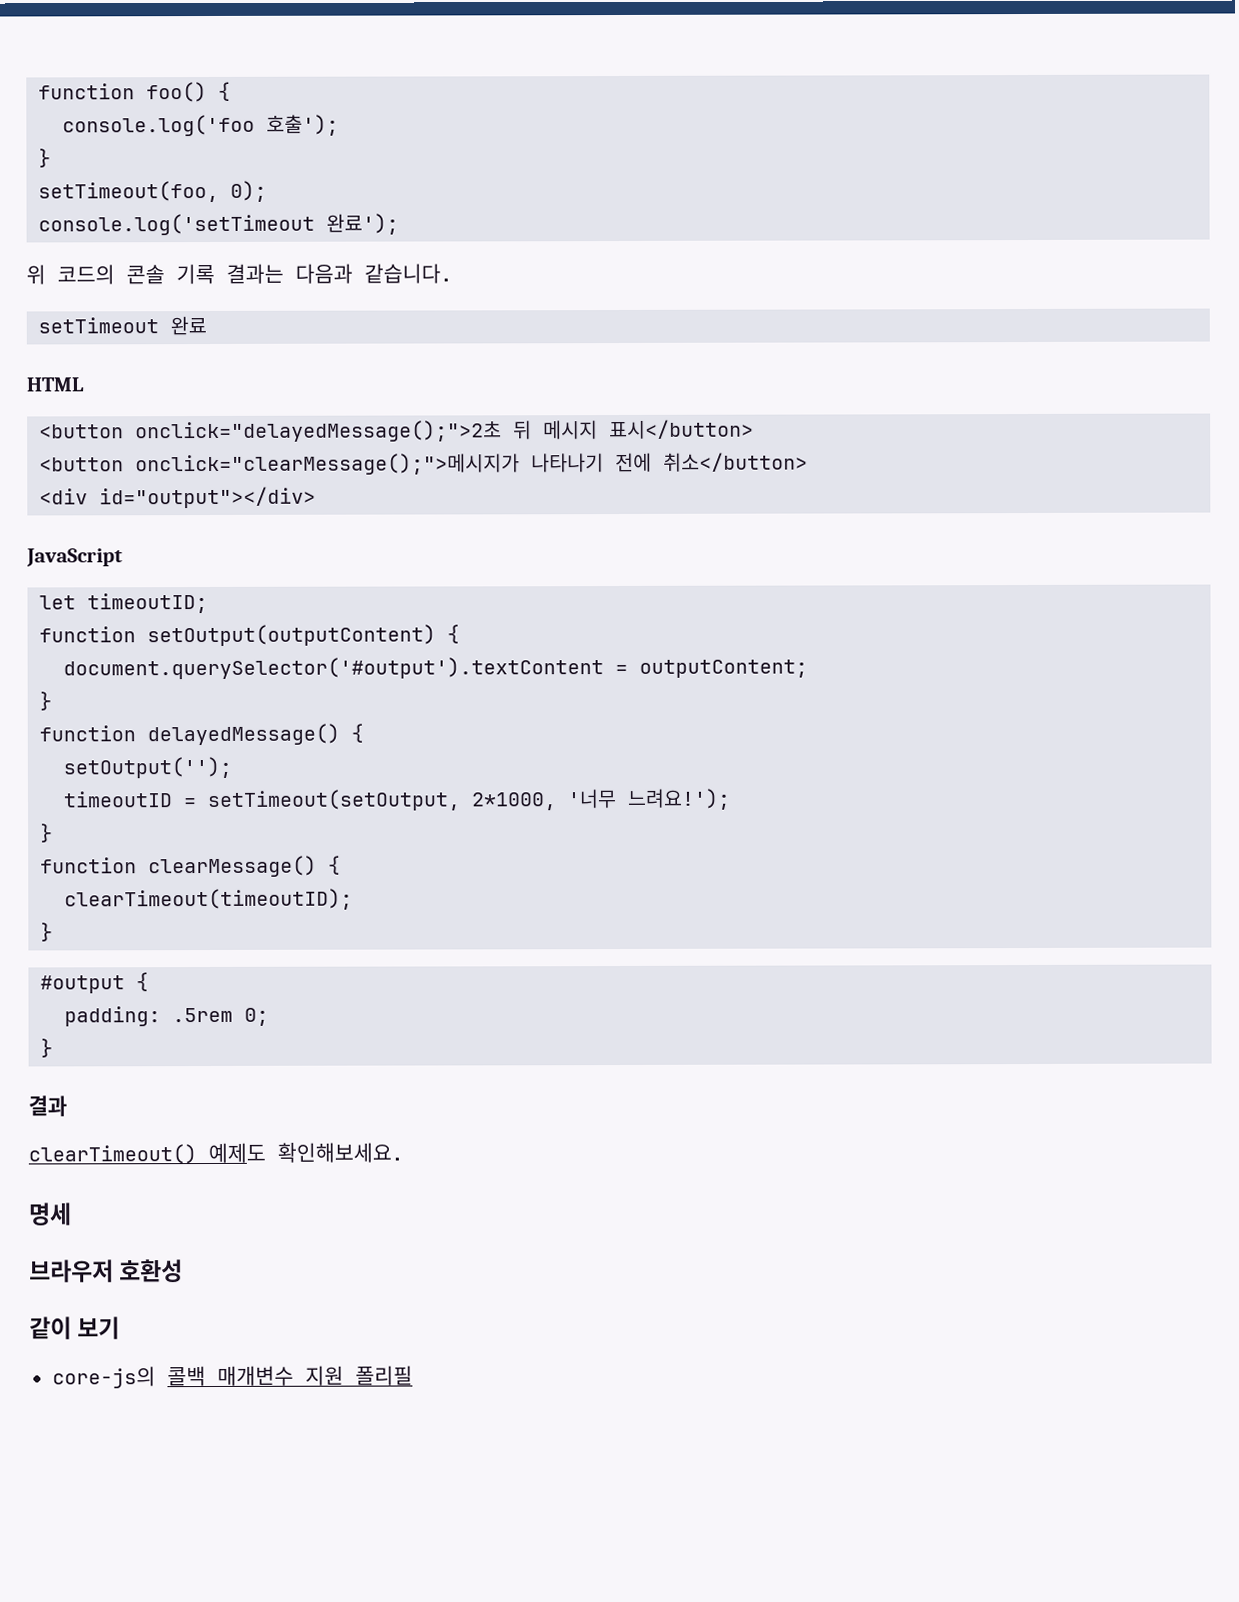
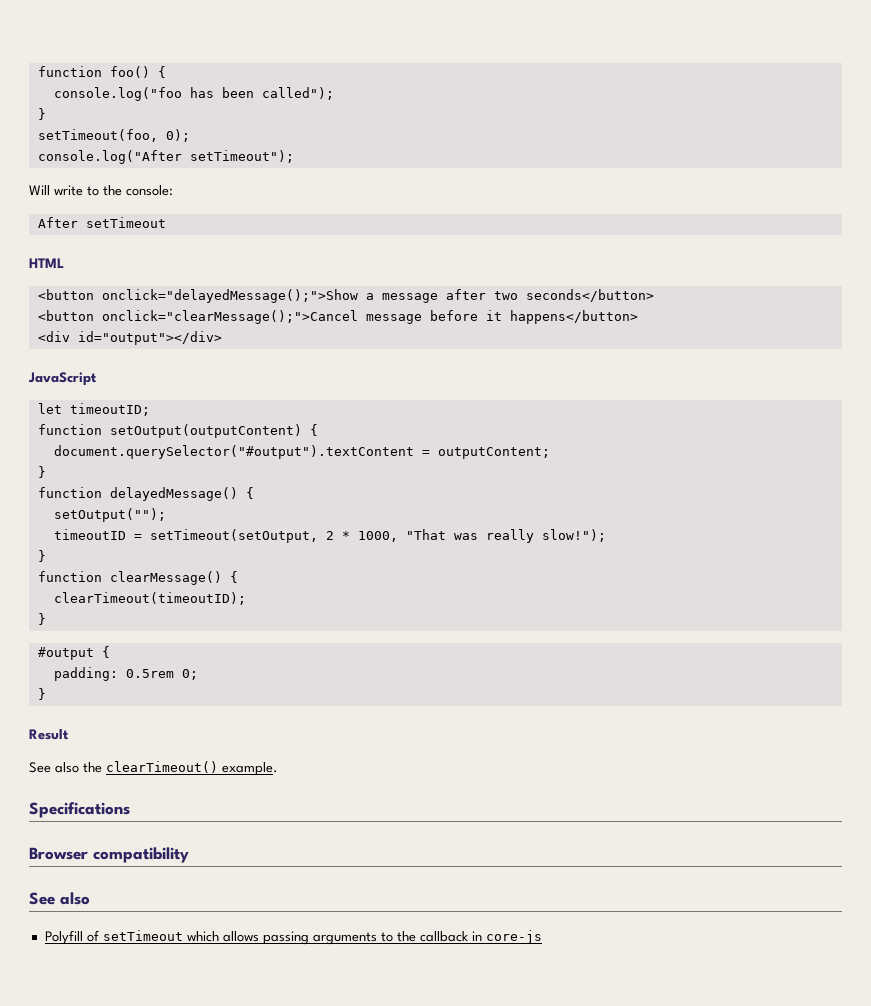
[62,114,340,137] console.log('foo 호출'); -> [53,87,334,101] console.log("foo has been called");
[38,213,400,236] [26,263,452,285] [38,316,208,336] console.log('setTimeout 완료'); // 위 코드의 콘솔 기록 결과는 다음과 같습니다. // setTimeout 완료 -> [37,150,294,164] [29,185,173,196] [37,217,166,228] console.log("After setTimeout"); // Will write to the console: // After setTimeout
[135,419,755,443] [39,452,809,476] onclick="delayedMessage();">2초 뒤 메시지 표시</button> // <button onclick="clearMessage();">메시지가 나타나기 전에 취소</button> -> [101,289,654,303] [37,310,638,324] onclick="delayedMessage();">Show a message after two seconds</button> // <button onclick="clearMessage();">Cancel message before it happens</button>
[63,657,605,680] document.querySelector('#output').textContent -> [53,445,414,459] document.querySelector("#output").textContent
[63,756,233,779] setOutput(''); -> [53,508,166,522] setOutput("");
[471,788,732,811] 2*1000, '너무 느려요!'); -> [325,529,606,543] 2 * 1000, "That was really slow!");
[172,1007,234,1023] .5rem -> [125,669,174,678] 0.5rem
[28,1095,67,1117] [28,1142,403,1165] [28,1202,72,1226] [29,1259,184,1283] [29,1316,121,1340] [51,1365,413,1389] 결과 // clearTimeout() 예제도 확인해보세요. // 명세 // 브라우저 호환성 // 같이 보기 // core-js의 콜백 매개변수 지원 폴리필 -> [29,729,69,740] [29,761,278,776] [29,802,130,818] [29,847,189,863] [29,892,90,905] [44,930,542,945] Result // See also the clearTimeout() example. // Specifications // Browser compatibility // See also // Polyfill of setTimeout which allows passing arguments to the callback in core-js

